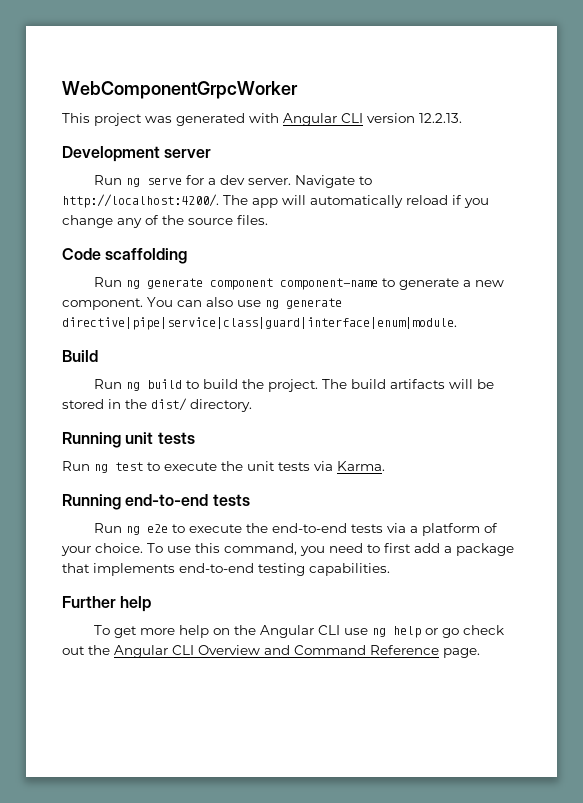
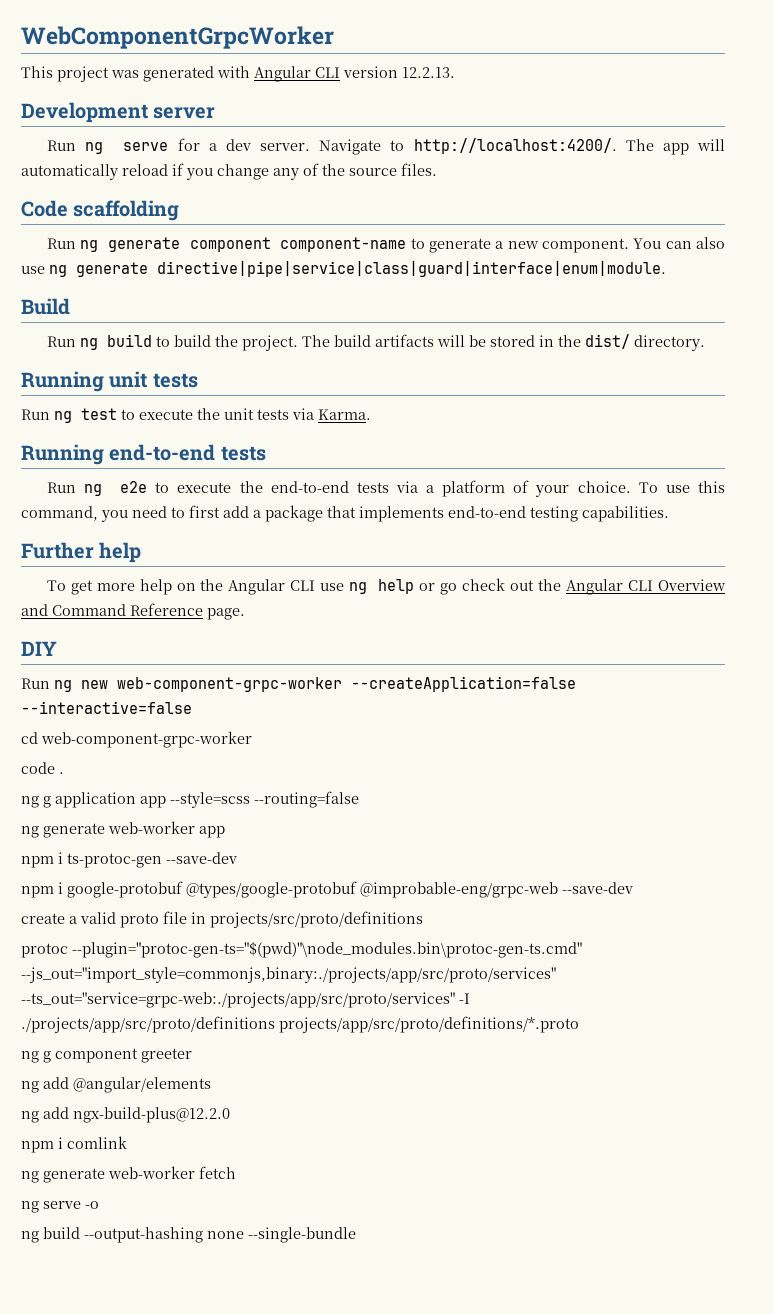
(480, 653) none -> [21,641,57,656] [21,676,576,692] [21,701,192,714] [21,731,252,748] [21,762,64,774] [21,791,359,808] [21,821,225,838] [21,852,237,868] [21,881,633,898] [21,911,423,928] [21,942,582,958] [21,967,556,983] [21,992,470,1008] [21,1016,579,1033] [21,1048,192,1063] [21,1077,211,1093] [21,1107,230,1123] [21,1136,127,1153] [21,1166,236,1183] [21,1201,99,1213] [21,1227,356,1243] // DIY // Run ng new web-component-grpc-worker --createApplication=false --interactive=false // cd web-component-grpc-worker // code . // ng g application app --style=scss --routing=false // ng generate web-worker app // npm i ts-protoc-gen --save-dev // npm i google-protobuf @types/google-protobuf @improbable-eng/grpc-web --save-dev // create a valid proto file in projects/src/proto/definitions // protoc --plugin="protoc-gen-ts="$(pwd)"\node_modules.bin\protoc-gen-ts.cmd" --js_out="import_style=commonjs,binary:./projects/app/src/proto/services" --ts_out="service=grpc-web:./projects/app/src/proto/services" -I ./projects/app/src/proto/definitions projects/app/src/proto/definitions/*.proto // ng g component greeter // ng add @angular/elements // ng add ngx-build-plus@12.2.0 // npm i comlink // ng generate web-worker fetch // ng serve -o // ng build --output-hashing none --single-bundle

